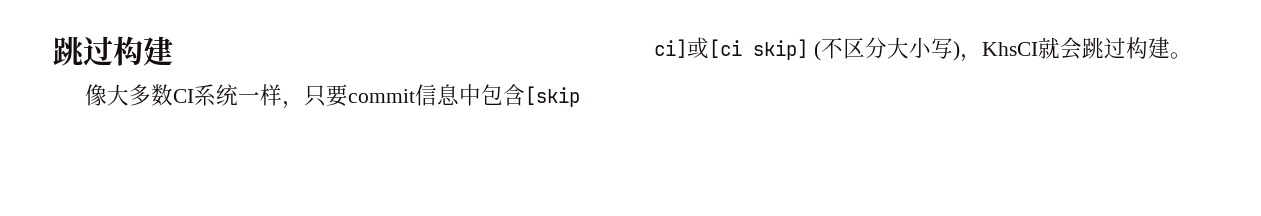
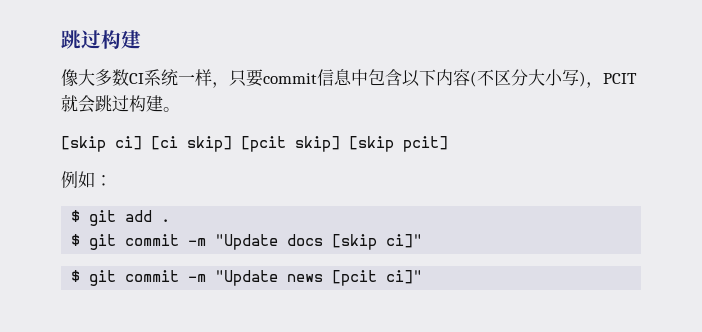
[524,86,580,107] [654,37,808,60] [skip ci]或[ci skip] -> [402,69,470,87] 以下内容
[981,42,1038,56] KhsCI -> [603,73,637,84] PCIT
(1192, 55) none -> [61,136,448,152] [61,171,112,188] [71,210,171,226] [71,234,423,250] [71,270,423,286] // [skip ci] [ci skip] [pcit skip] [skip pcit] // 例如： // $ git add . // $ git commit -m "Update docs [skip ci]" // $ git commit -m "Update news [pcit ci]"

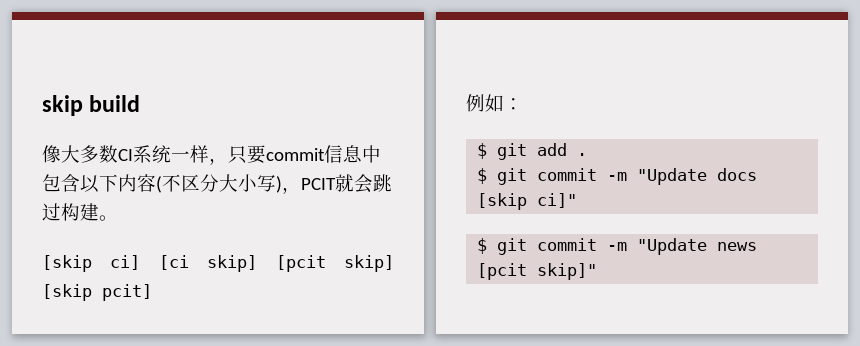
[61,30,141,49] 跳过构建 -> [42,95,141,116] skip build
[386,270,423,284] ci]" -> [537,263,598,280] skip]"

